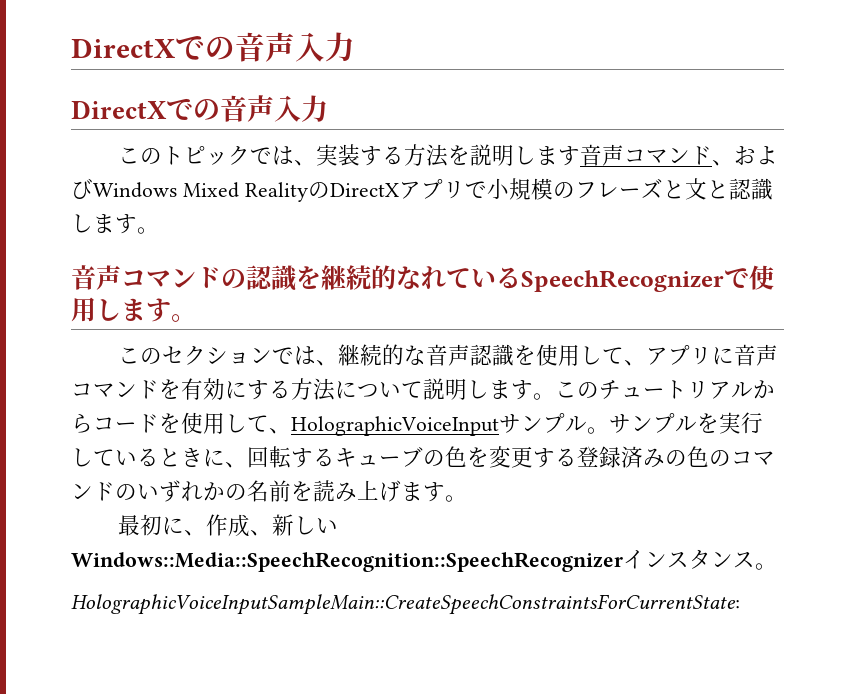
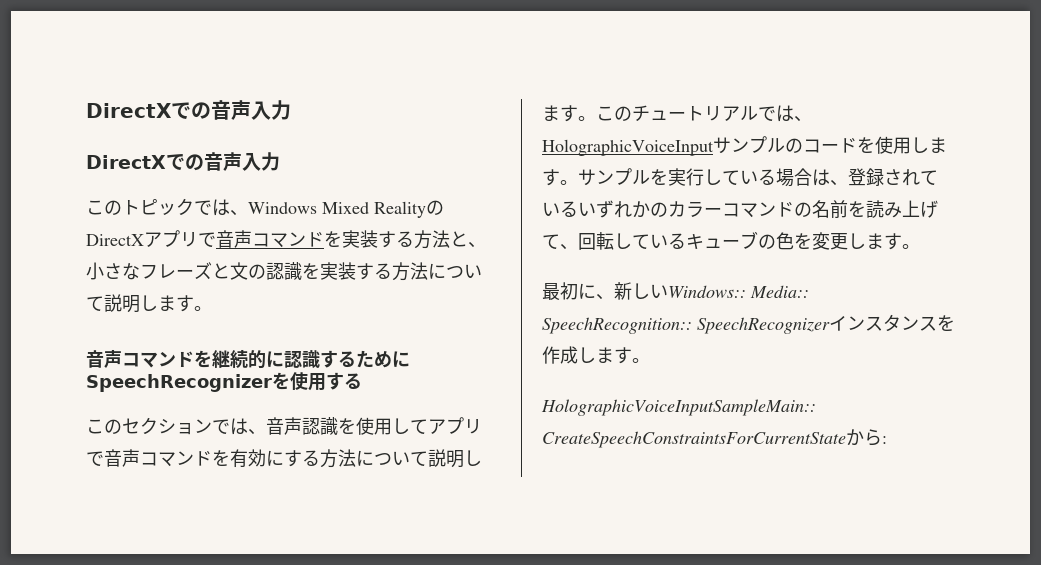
[315,144,778,167] [71,178,93,199] 実装する方法を説明します音声コマンド、および -> (248, 213) none
[486,178,773,200] 小規模のフレーズと文と認識 -> [216,230,486,249] [86,262,482,281] [86,294,140,313] 音声コマンドを実装する方法と、小さなフレーズと文の認識を実装する方法について説明
[221,265,298,291] の認識 -> (194, 359) none
[396,265,774,292] [71,297,196,322] なれているSpeechRecognizerで使用します。 -> [266,350,410,369] [86,372,362,392] に認識するためにSpeechRecognizerを使用する
[337,344,426,366] 継続的な -> (266, 432) none
[623,345,734,366] 、アプリに -> [428,417,482,434] [86,451,104,466] アプリで
[753,380,775,399] [71,412,587,436] からコードを使用して、HolographicVoiceInputサンプル -> [758,105,812,122] [542,136,947,156] [542,169,560,186] では、HolographicVoiceInputサンプルのコードを使用します
[159,446,313,469] ときに、回転す -> [776,168,938,187] [542,200,938,218] [542,232,668,250] 場合は、登録されているいずれかのカラーコマンドの名前を読み上げて、回転してい
[533,446,775,468] [71,480,467,502] [117,514,338,537] [71,549,777,572] [71,594,740,615] する登録済みの色のコマンドのいずれかの名前を読み上げます。 // 最初に、作成、新しいWindows::Media::SpeechRecognition::SpeechRecognizerインスタンス。 // HolographicVoiceInputSampleMain::CreateSpeechConstraintsForCurrentState: -> [848,233,920,250] [542,282,809,300] [542,314,955,334] [542,346,650,364] [541,399,816,416] [542,429,887,448] します。 // 最初に、新しいWindows:: Media:: SpeechRecognition:: SpeechRecognizerインスタンスを作成します。 // HolographicVoiceInputSampleMain:: CreateSpeechConstraintsForCurrentStateから:

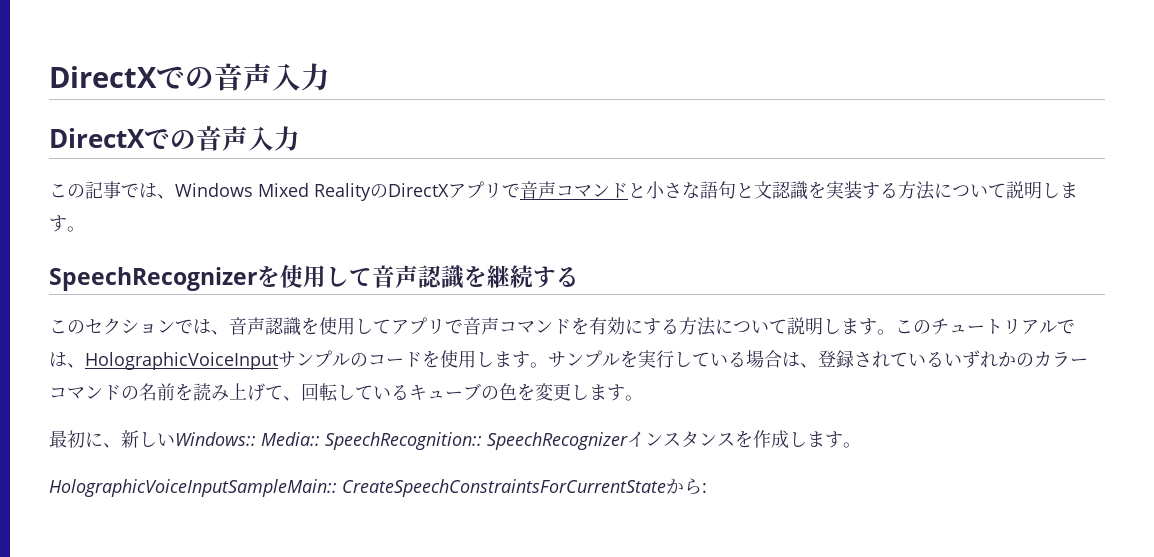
[122,198,194,216] トピック -> [85,181,121,199] 記事
[324,230,486,249] [86,262,266,280] を実装する方法と、小さなフレーズと文の -> [628,181,772,199] と小さな語句と文
[86,349,410,369] [86,372,326,392] 音声コマンドを継続的に認識するためにSpeechRecognizerを使用 -> [49,265,533,291] SpeechRecognizerを使用して音声認識を継続

